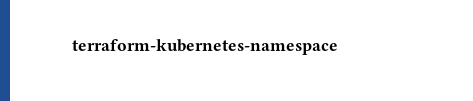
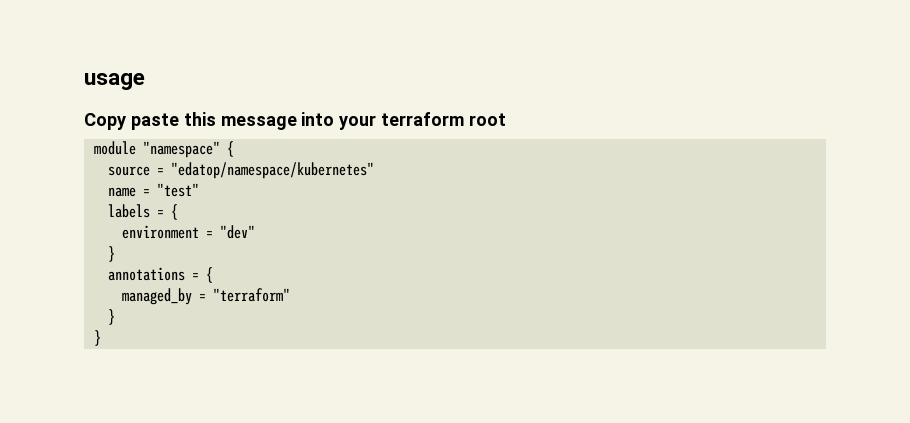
[72,39,338,55] terraform-kubernetes-namespace -> [84,73,145,90] [84,112,507,130] [93,141,234,158] [107,162,374,179] [107,183,199,197] [107,204,178,220] [121,225,255,239] [107,246,115,262] [107,267,213,283] [121,288,290,305] [107,309,115,325] [93,330,101,346] usage // Copy paste this message into your terraform root // module "namespace" { // source = "edatop/namespace/kubernetes" // name = "test" // labels = { // environment = "dev" // } // annotations = { // managed_by = "terraform" // } // }

